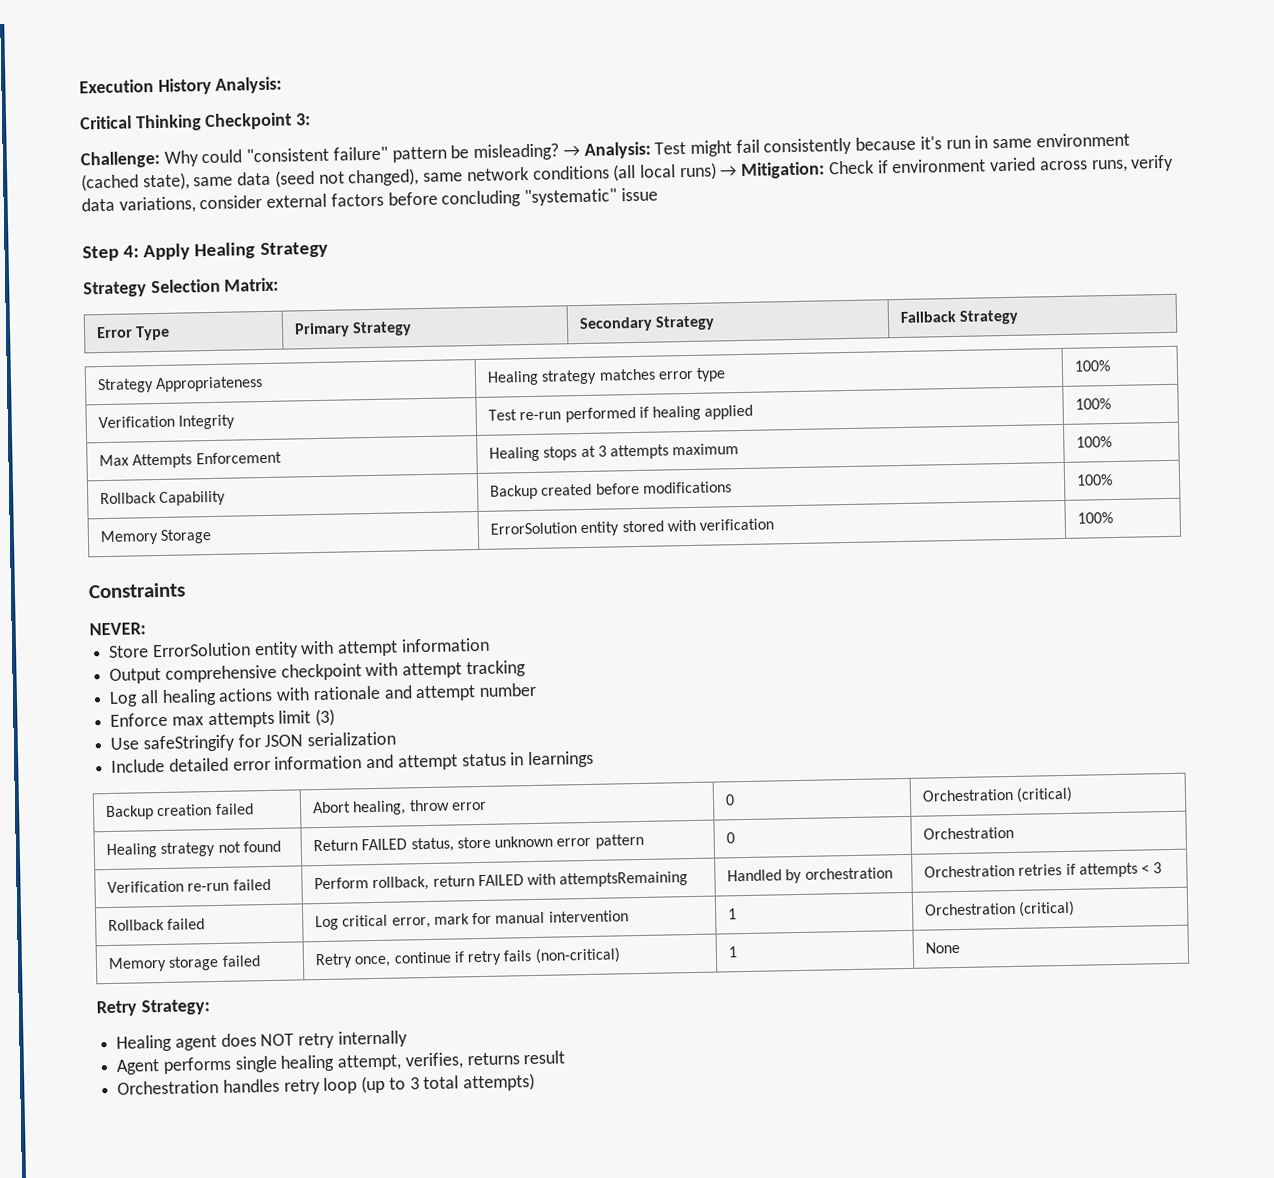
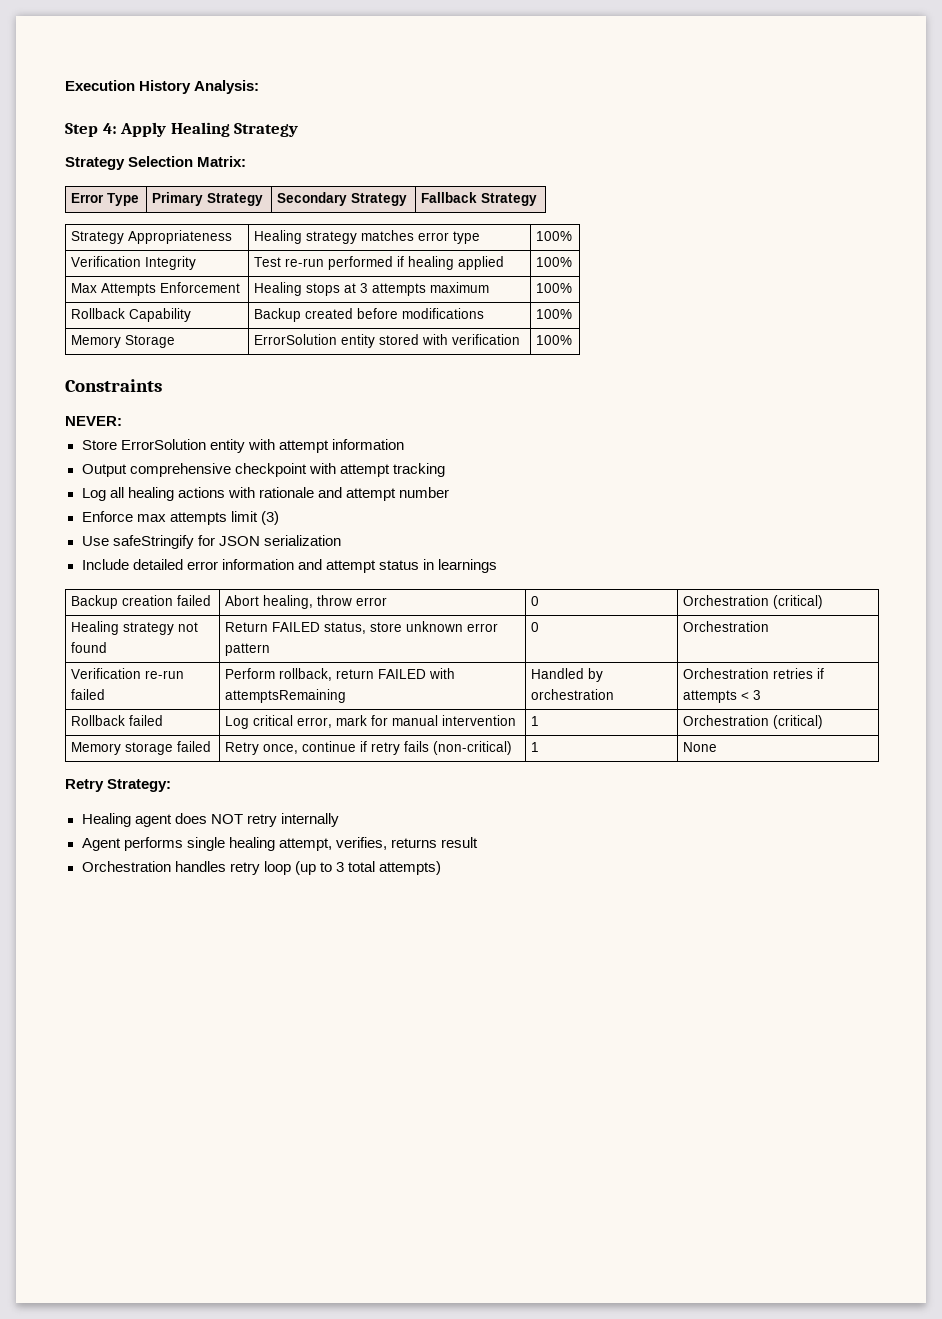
[79,112,312,132] [80,132,1130,169] [81,154,1175,192] [81,187,658,214] // Critical Thinking Checkpoint 3: // Challenge: Why could "consistent failure" pattern be misleading? → Analysis: Test might fail consistently because it's run in same environment (cached state), same data (seed not changed), same network conditions (all local runs) → Mitigation: Check if environment varied across runs, verify data variations, consider external factors before concluding "systematic" issue -> (260, 87) none

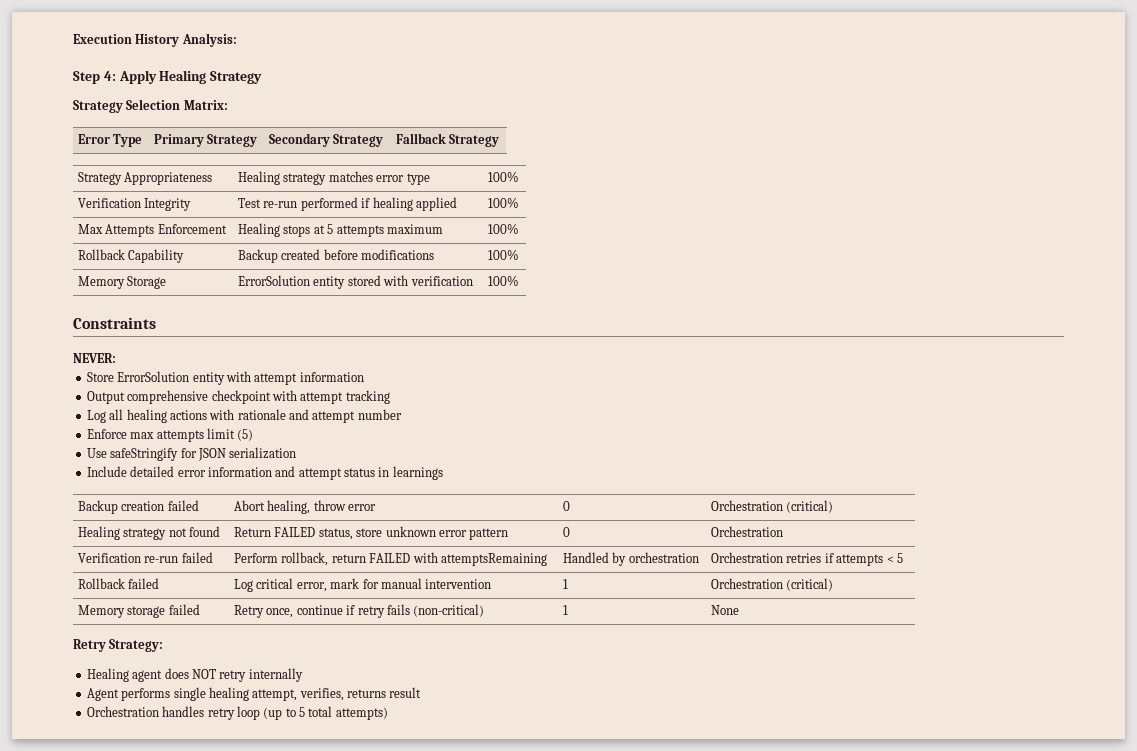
[360,283,369,293] 3 -> [327,224,334,234] 5
[260,511,279,525] (3) -> [237,429,254,441] (5)
[753,690,762,700] 3 -> [896,553,903,563] 5
[335,862,344,872] 3 -> [299,707,305,717] 5

